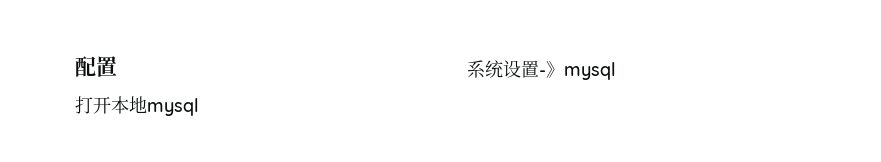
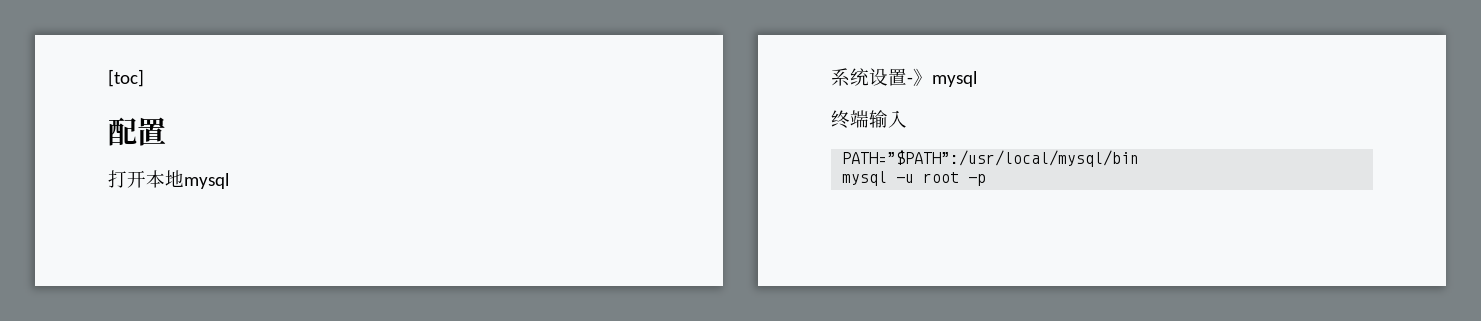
(75, 66) none -> [108,69,144,87] [toc] //
(616, 71) none -> [831,110,907,129] [842,150,1140,167] [842,171,987,186] // 终端输入 // PATH=”$PATH”:/usr/local/mysql/bin // mysql -u root -p

